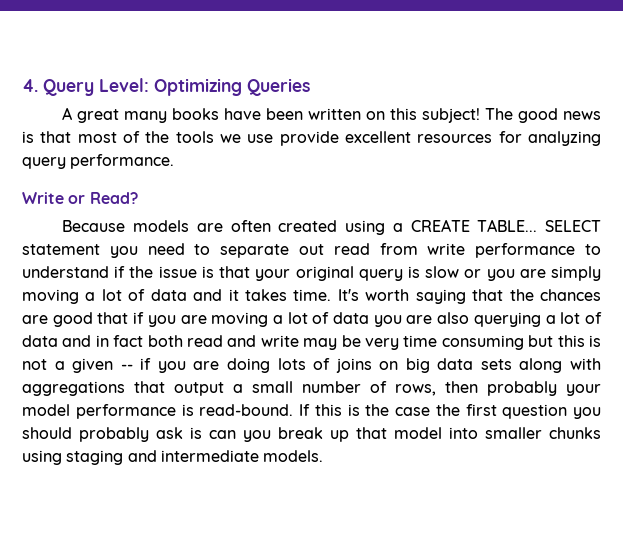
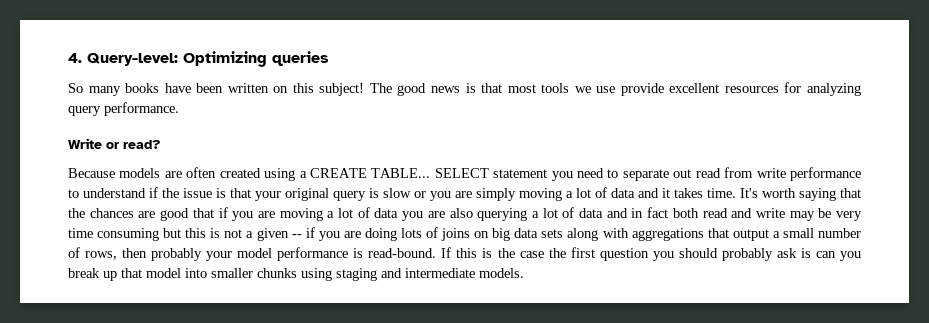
[43,78,310,96] [62,107,120,123] Query Level: Optimizing Queries // A great -> [87,51,329,67] [68,83,83,93] Query-level: Optimizing queries // So
[122,131,170,143] of the -> (536, 88) none
[89,192,138,204] Read? -> [123,140,161,149] read?

